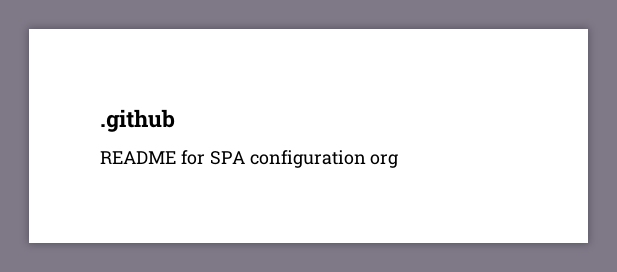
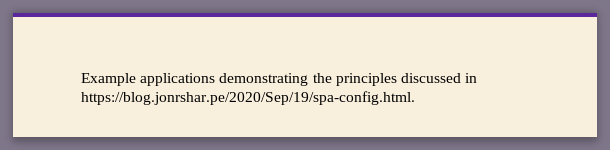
[100,109,175,132] [100,150,399,168] .github // README for SPA configuration org -> [81,73,478,86] [81,91,415,105] Example applications demonstrating the principles discussed in https://blog.jonrshar.pe/2020/Sep/19/spa-config.html.

